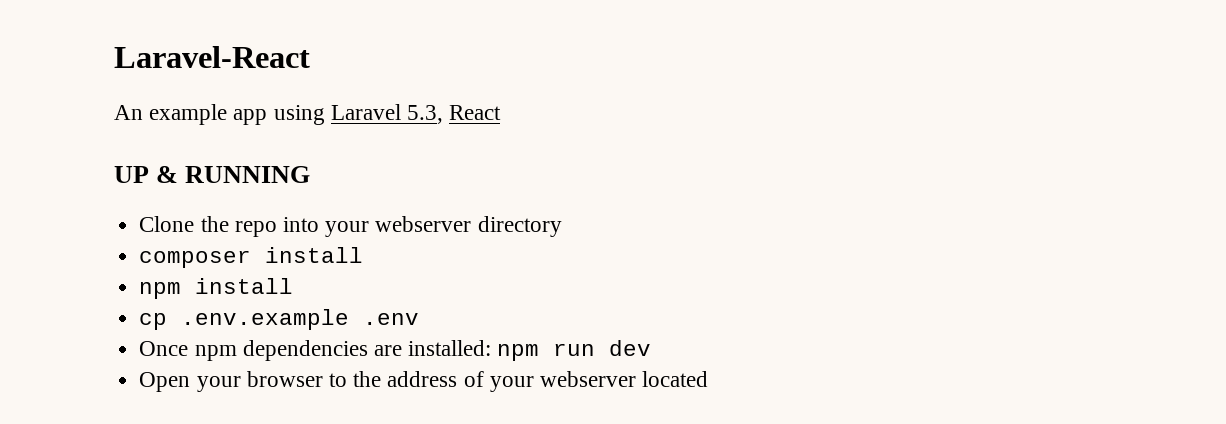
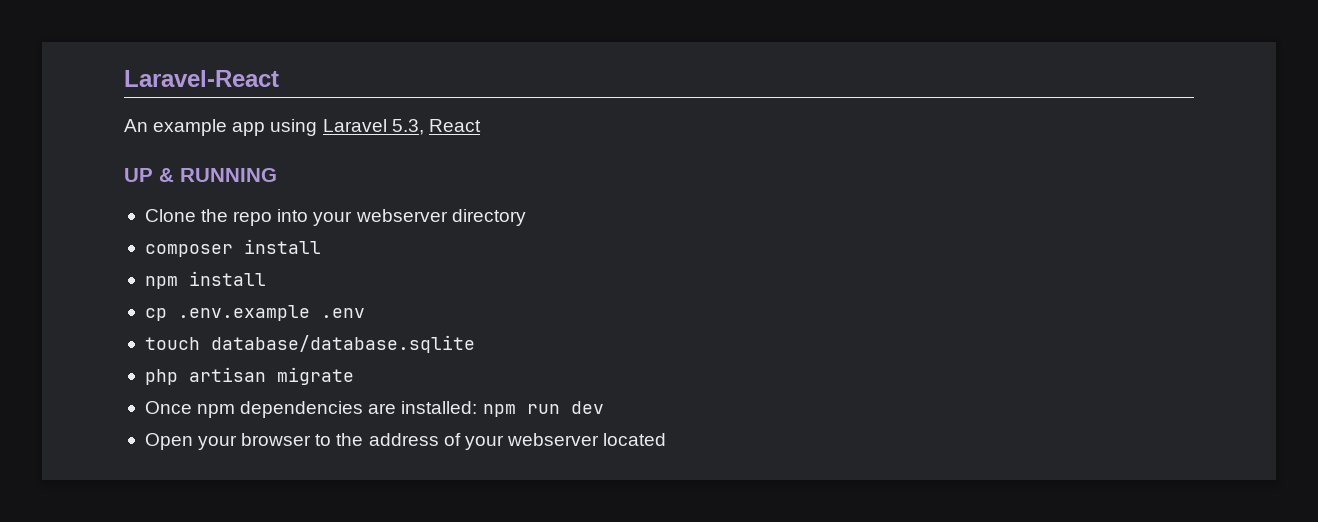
(420, 319) none -> [144,335,475,353] [144,367,354,385] // touch database/database.sqlite // php artisan migrate

